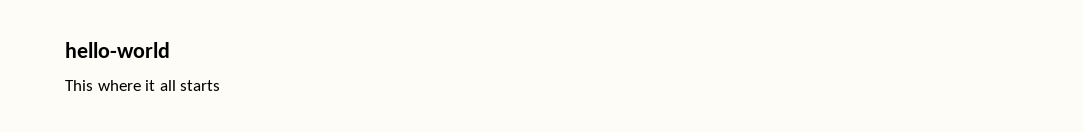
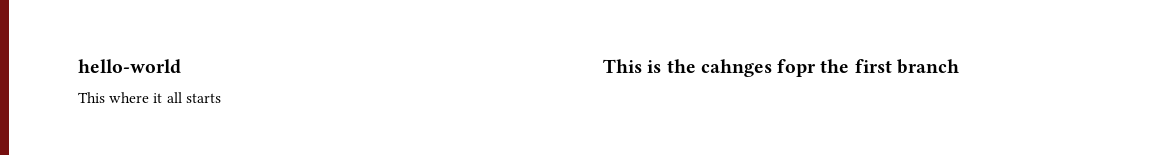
(221, 85) none -> [603,59,959,77] // This is the cahnges fopr the first branch

